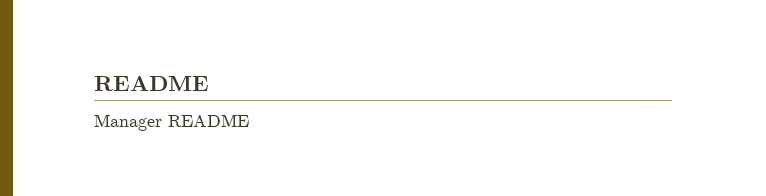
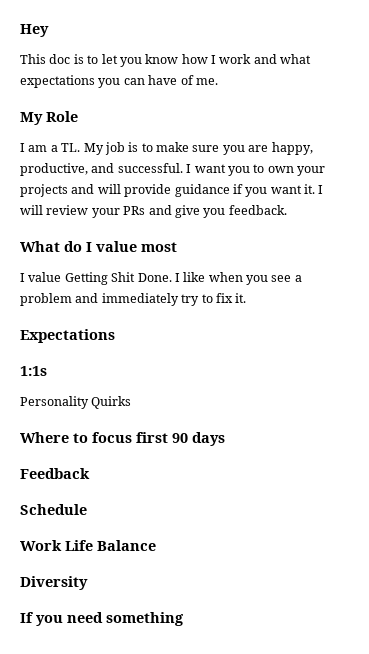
[94,76,209,91] [94,114,249,131] README // Manager README -> [20,24,49,37] [20,54,312,67] [20,75,218,88] [20,111,78,125] [20,142,313,155] [20,163,325,176] [20,184,324,197] [20,205,287,218] [20,241,177,252] [20,272,302,285] [20,293,247,306] [20,329,115,343] [20,366,47,376] [20,396,132,409] [20,432,225,446] [20,468,90,479] [20,504,87,515] [20,540,156,551] [20,576,88,590] [20,612,184,626] Hey // This doc is to let you know how I work and what expectations you can have of me. // My Role // I am a TL. My job is to make sure you are happy, productive, and successful. I want you to own your projects and will provide guidance if you want it. I will review your PRs and give you feedback. // What do I value most // I value Getting Shit Done. I like when you see a problem and immediately try to fix it. // Expectations // 1:1s // Personality Quirks // Where to focus first 90 days // Feedback // Schedule // Work Life Balance // Diversity // If you need something

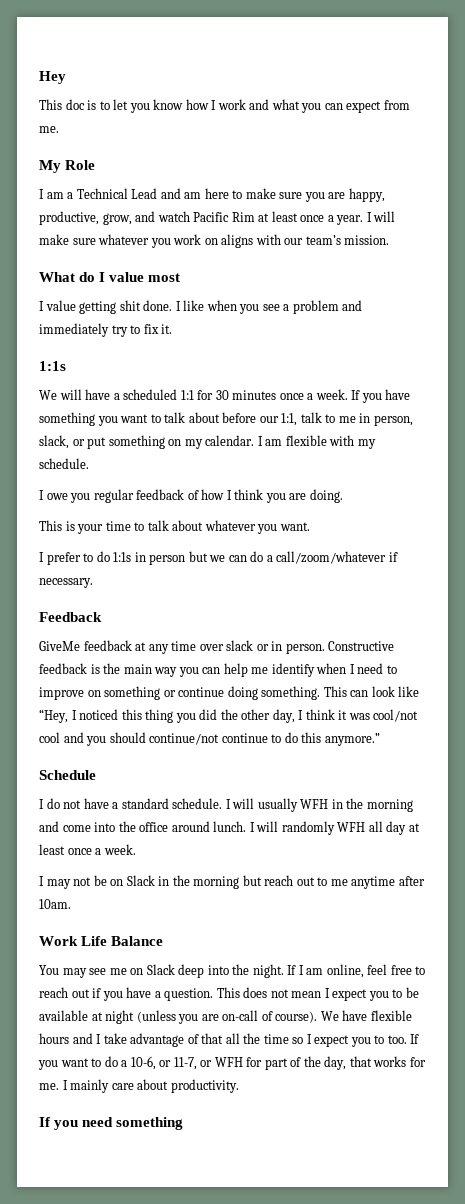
[20,75,194,88] expectations you can have of -> [301,100,410,113] you can expect from
[61,142,139,155] TL. My job is -> [76,188,229,199] Technical Lead and am here
[91,163,325,176] [20,184,324,197] [20,205,287,218] and successful. I want you to own your projects and will provide guidance if you want it. I will review your PRs and give you feedback. -> [102,211,396,225] [39,234,390,248] grow, and watch Pacific Rim at least once a year. I will make sure whatever you work on aligns with our team’s mission.
[64,272,172,285] Getting Shit Done. -> [79,300,173,314] getting shit done.
[20,329,115,343] // Expectations -> (173, 329) none
[20,396,132,409] [20,432,225,446] [20,468,90,479] [20,504,87,515] [20,540,156,551] [20,576,88,590] Personality Quirks // Where to focus first 90 days // Feedback // Schedule // Work Life Balance // Diversity -> [39,389,411,403] [39,412,413,426] [39,435,376,449] [39,458,89,469] [39,489,343,503] [39,520,310,534] [39,551,398,565] [39,578,93,588] [39,612,102,622] [39,640,395,654] [39,663,397,677] [39,686,420,700] [39,709,419,723] [39,732,380,746] [39,770,96,780] [39,798,413,812] [39,821,420,835] [39,844,136,855] [39,875,425,889] [39,899,71,909] [39,936,164,946] [39,964,426,978] [39,987,419,1001] [39,1010,412,1024] [39,1033,420,1047] [38,1056,426,1070] [39,1079,239,1093] We will have a scheduled 1:1 for 30 minutes once a week. If you have something you want to talk about before our 1:1, talk to me in person, slack, or put something on my calendar. I am flexible with my schedule. // I owe you regular feedback of how I think you are doing. // This is your time to talk about whatever you want. // I prefer to do 1:1s in person but we can do a call/zoom/whatever if necessary. // Feedback // GiveMe feedback at any time over slack or in person. Constructive feedback is the main way you can help me identify when I need to improve on something or continue doing something. This can look like “Hey, I noticed this thing you did the other day, I think it was cool/not cool and you should continue/not continue to do this anymore.” // Schedule // I do not have a standard schedule. I will usually WFH in the morning and come into the office around lunch. I will randomly WFH all day at least once a week. // I may not be on Slack in the morning but reach out to me anytime after 10am. // Work Life Balance // You may see me on Slack deep into the night. If I am online, feel free to reach out if you have a question. This does not mean I expect you to be available at night (unless you are on-call of course). We have flexible hours and I take advantage of that all the time so I expect you to too. If you want to do a 10-6, or 11-7, or WFH for part of the day, that works for me. I mainly care about productivity.

